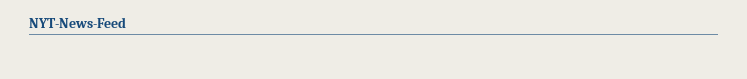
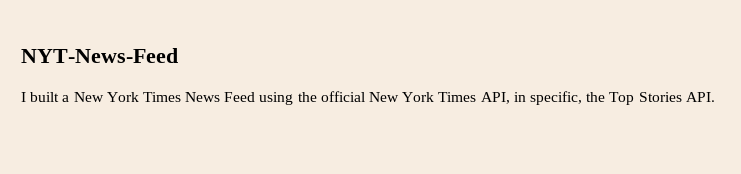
(126, 22) none -> [21,91,715,105] // I built a New York Times News Feed using the official New York Times API, in specific, the Top Stories API.

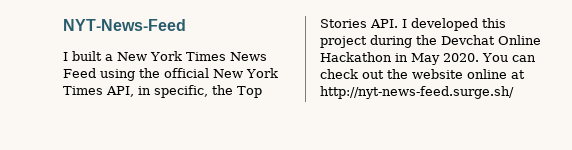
(715, 97) none -> [402,18,506,31] [320,35,541,48] [320,52,536,65] [320,69,525,79] [320,86,514,99] I developed this project during the Devchat Online Hackathon in May 2020. You can check out the website online at http://nyt-news-feed.surge.sh/

